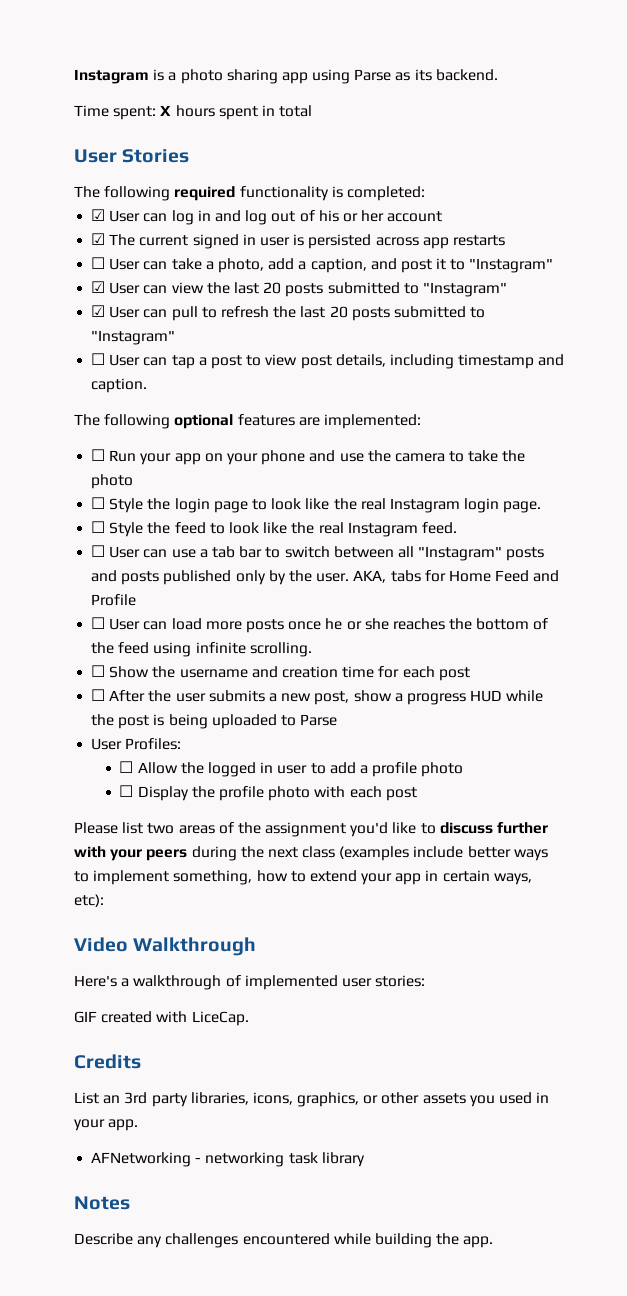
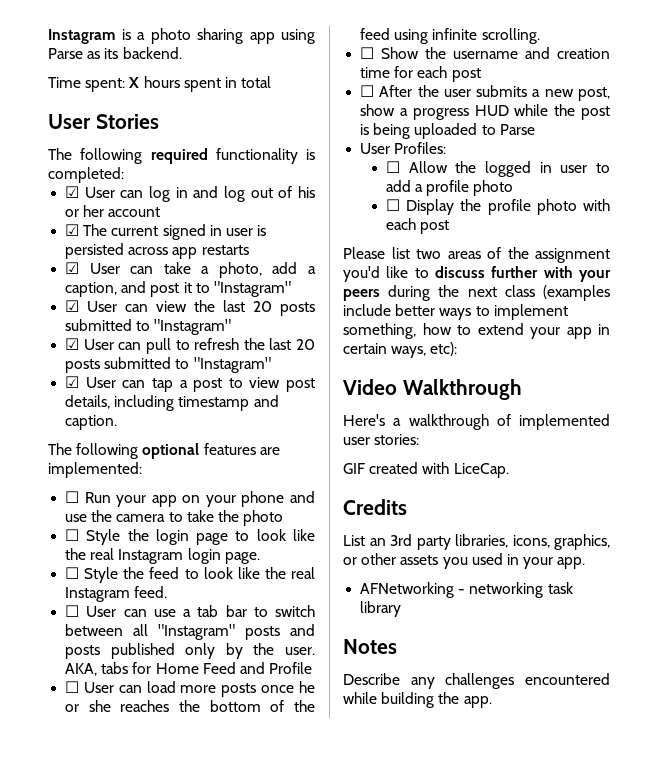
[91,257,106,269] ☐ -> [65,262,80,274] ☑
[91,353,106,365] ☐ -> [65,376,80,388] ☑

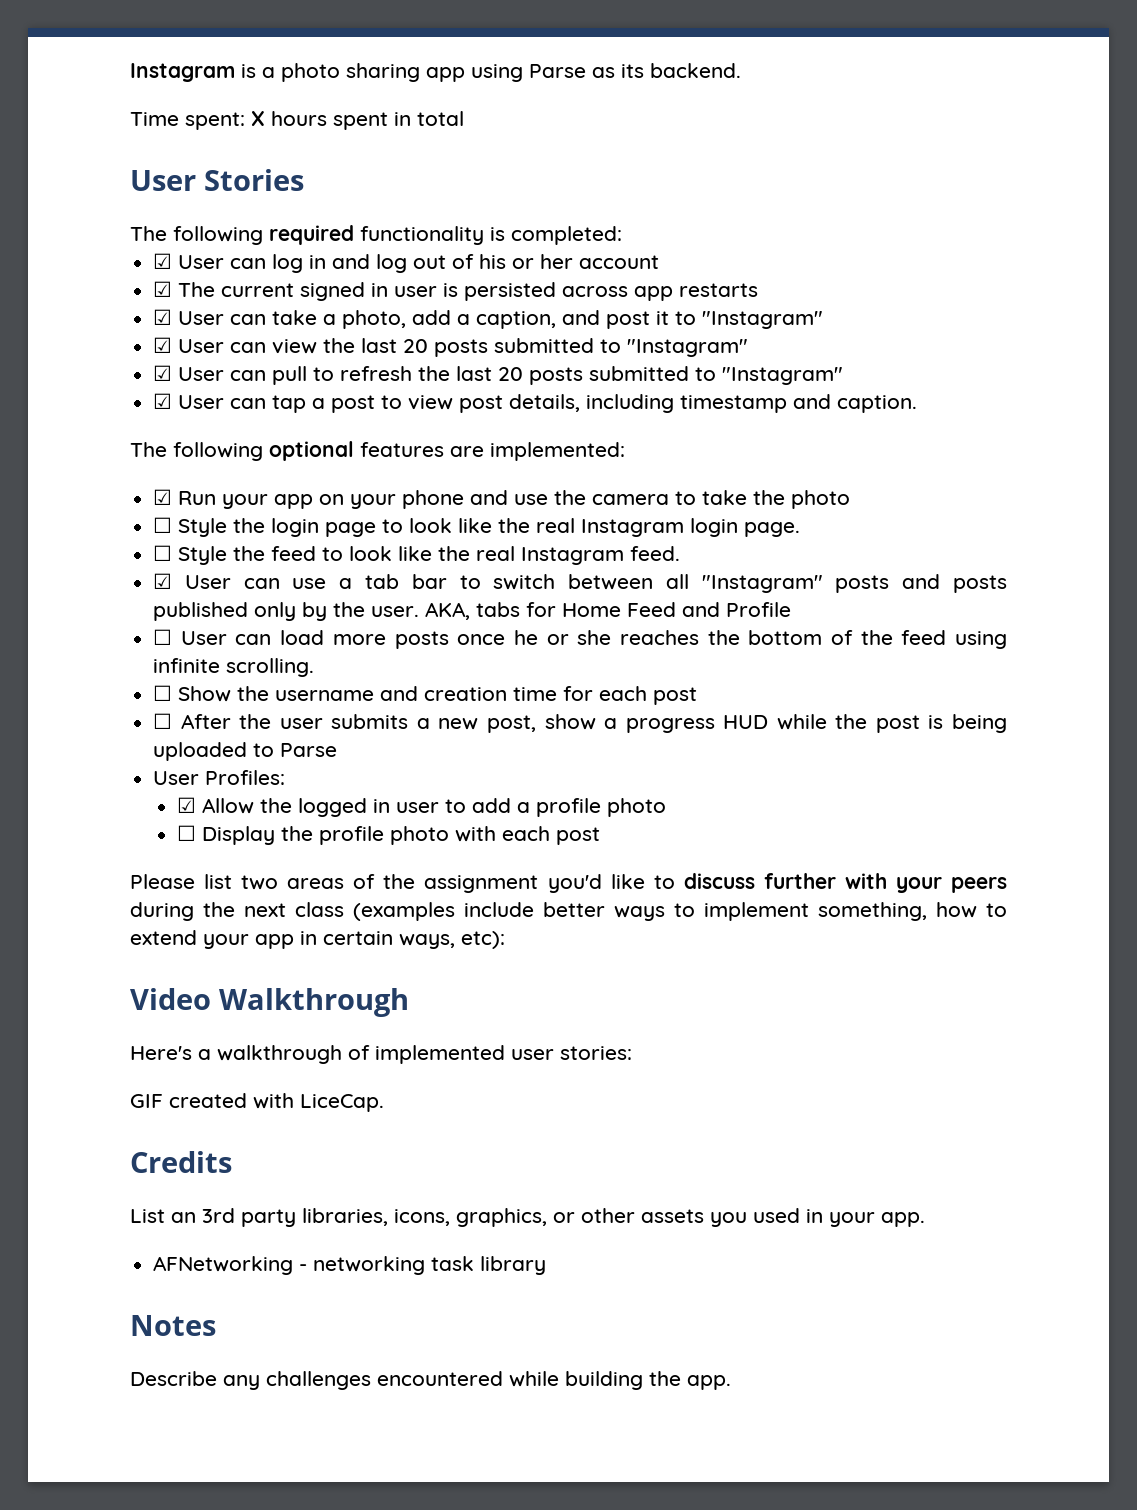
[65,491,80,503] ☐ -> [153,489,173,505] ☑
[65,605,80,617] ☐ -> [153,573,173,589] ☑
[385,161,400,173] ☐ -> [176,797,196,813] ☑

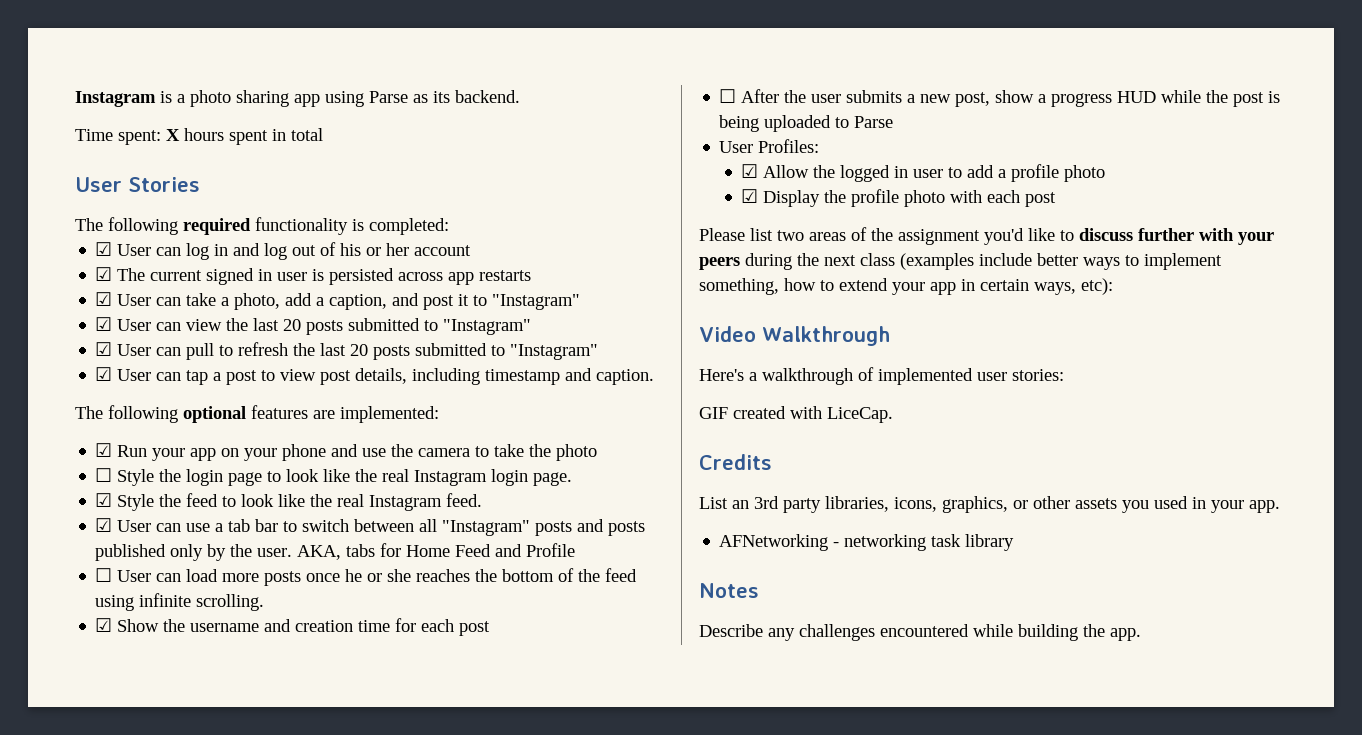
[153,545,173,561] ☐ -> [95,493,113,507] ☑
[153,685,173,701] ☐ -> [95,618,113,632] ☑
[176,825,196,841] ☐ -> [741,189,759,203] ☑

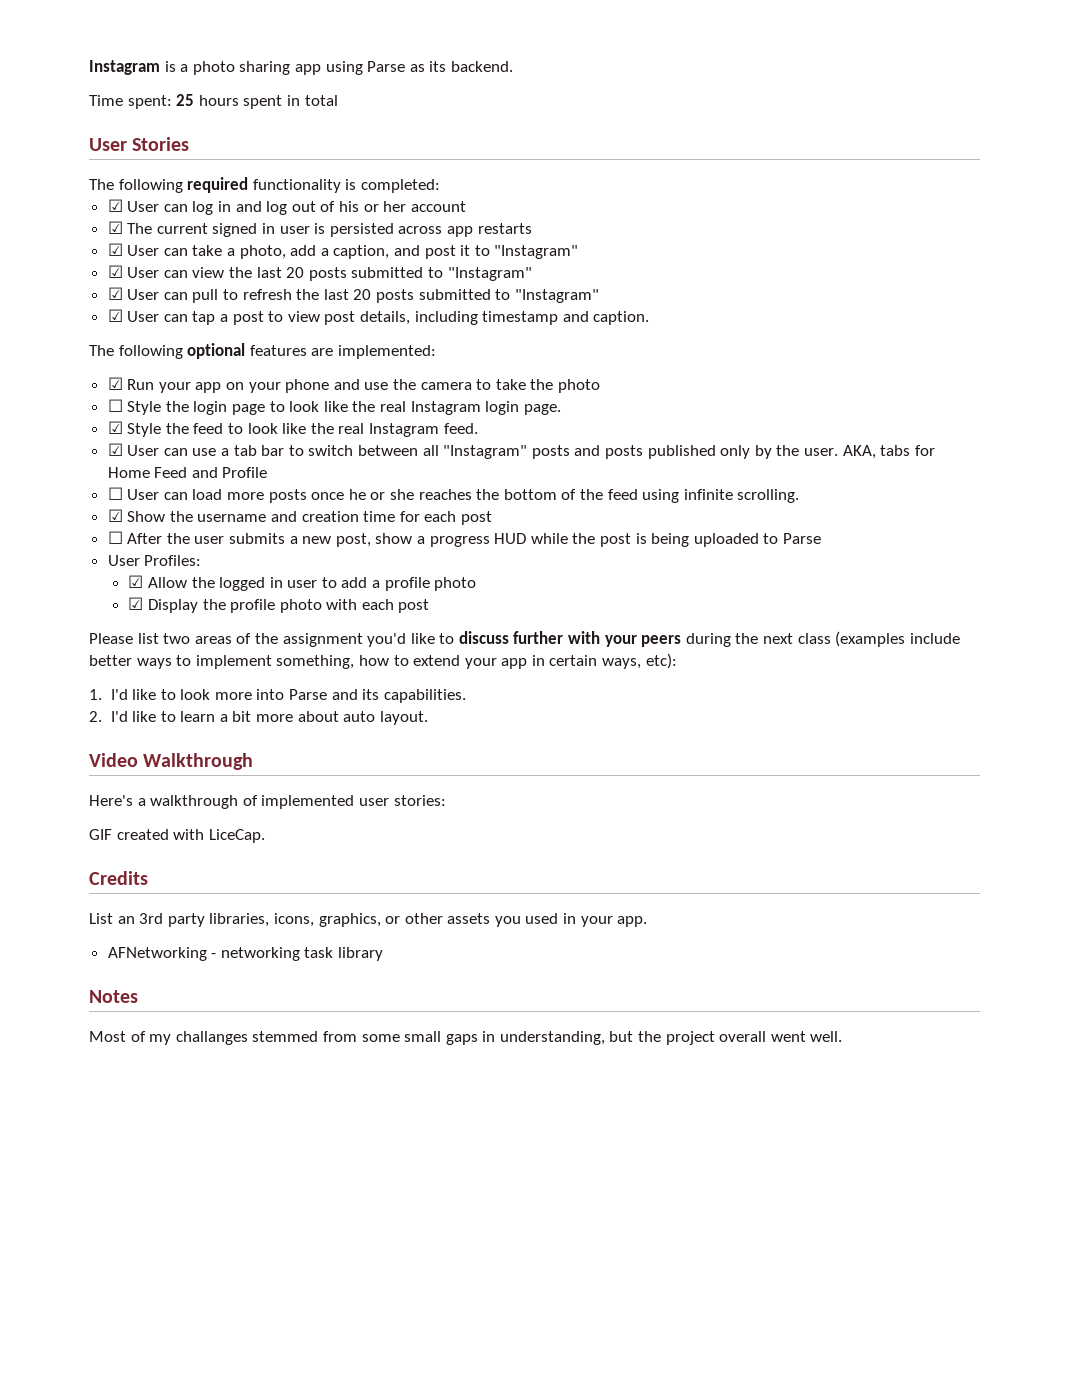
[166,129,180,141] X -> [176,94,195,106] 25
(1113, 286) none -> [89,689,466,703] [89,711,428,725] // 1. I'd like to look more into Parse and its capabilities. // 2. I'd like to learn a bit more about auto layout.
[699,624,1141,641] Describe any challenges encountered while building the app. -> [89,1031,843,1045] Most of my challanges stemmed from some small gaps in understanding, but the project overall went well.

